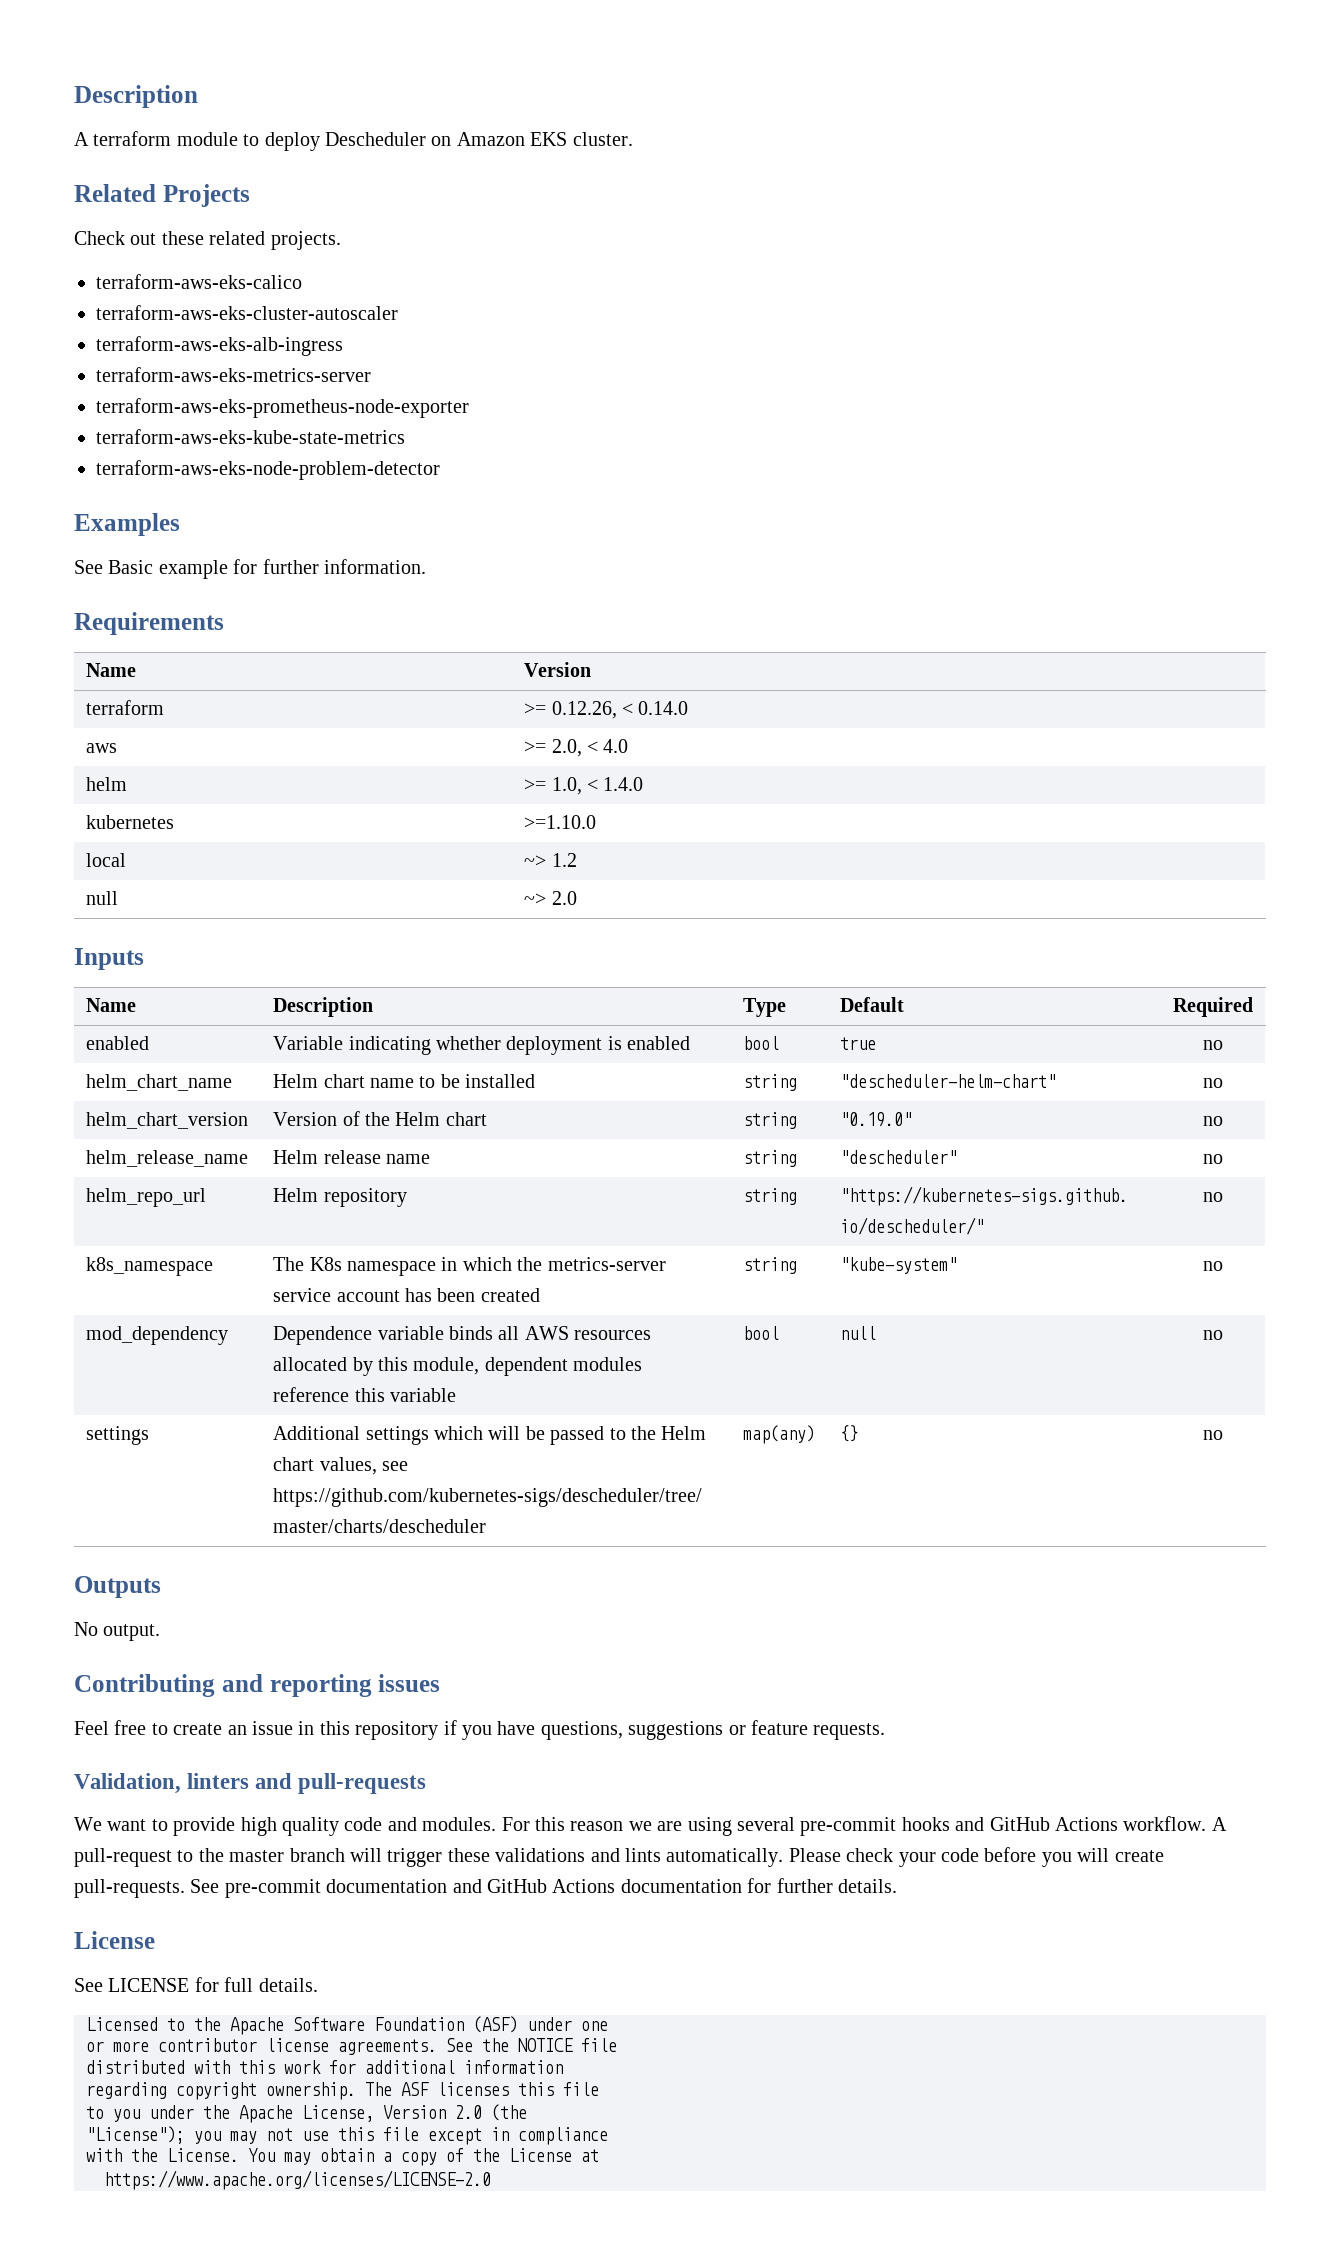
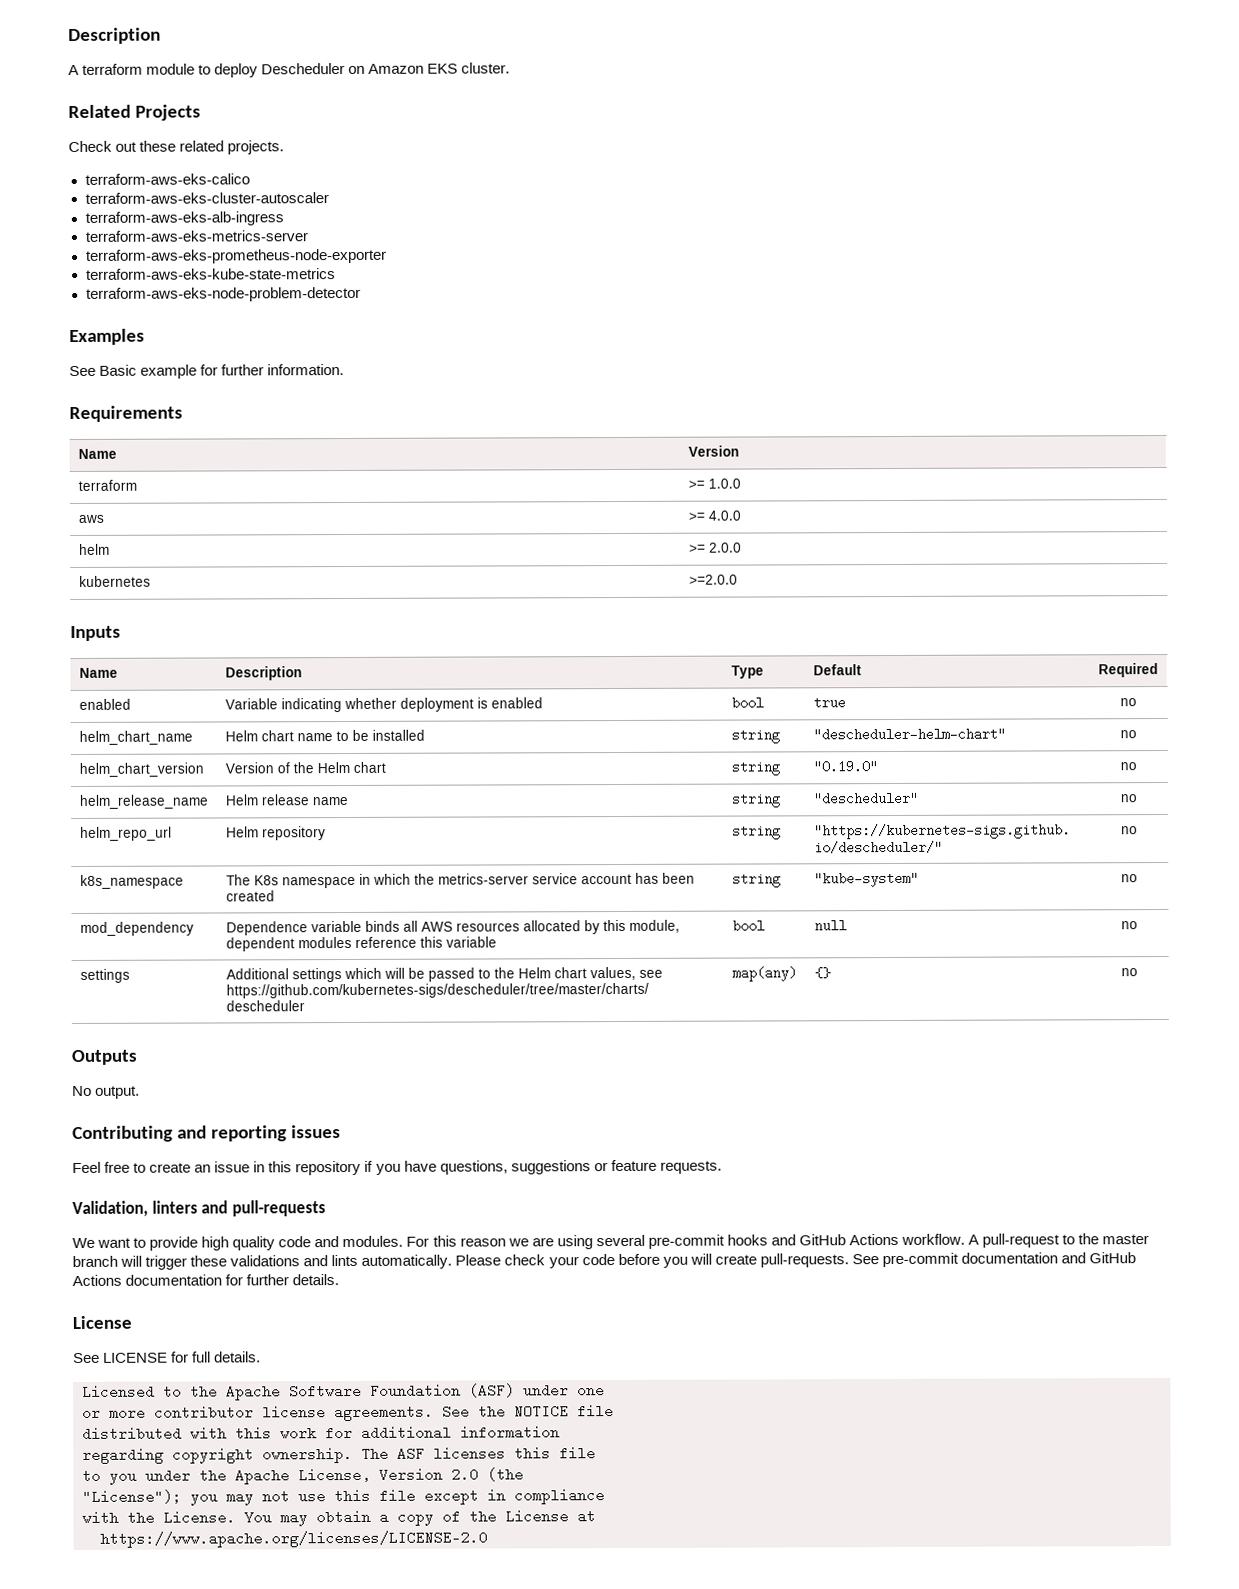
[551,701,689,719] 0.12.26, < 0.14.0 -> [707,478,741,489] 1.0.0
[551,739,629,757] 2.0, < 4.0 -> [707,510,741,521] 4.0.0
[551,777,644,795] [86,815,175,829] [524,815,597,829] [86,853,127,867] [524,853,577,867] [86,891,119,905] [524,891,577,905] 1.0, < 1.4.0 // kubernetes | >=1.10.0 // local | ~> 1.2 // null | ~> 2.0 -> [708,542,742,553] [78,575,151,587] [688,574,738,585] 2.0.0 // kubernetes | >=2.0.0

